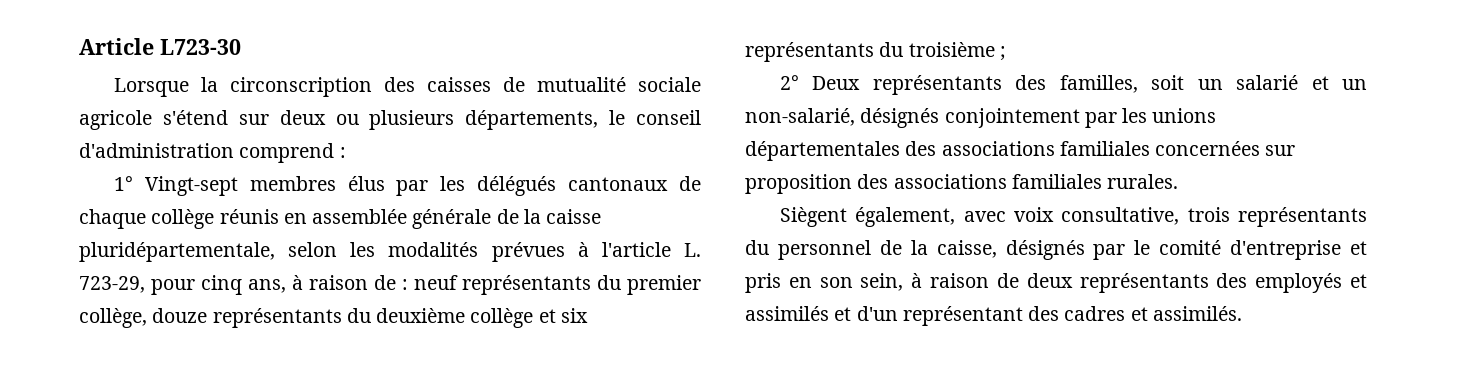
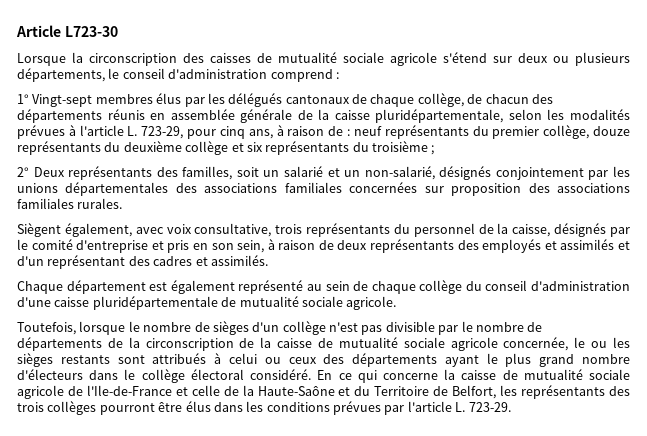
[151,209,215,229] collège -> [417,93,553,107] [17,109,102,123] collège, de chacun des départements
(1242, 313) none -> [17,280,630,294] [17,296,397,310] [17,321,543,335] [17,337,630,351] [17,353,630,367] [17,369,630,383] [17,385,630,399] [17,401,511,415] // Chaque département est également représenté au sein de chaque collège du conseil d'administration d'une caisse pluridépartementale de mutualité sociale agricole. // Toutefois, lorsque le nombre de sièges d'un collège n'est pas divisible par le nombre de départements de la circonscription de la caisse de mutualité sociale agricole concernée, le ou les sièges restants sont attribués à celui ou ceux des départements ayant le plus grand nombre d'électeurs dans le collège électoral considéré. En ce qui concerne la caisse de mutualité sociale agricole de l'Ile-de-France et celle de la Haute-Saône et du Territoire de Belfort, les représentants des trois collèges pourront être élus dans les conditions prévues par l'article L. 723-29.

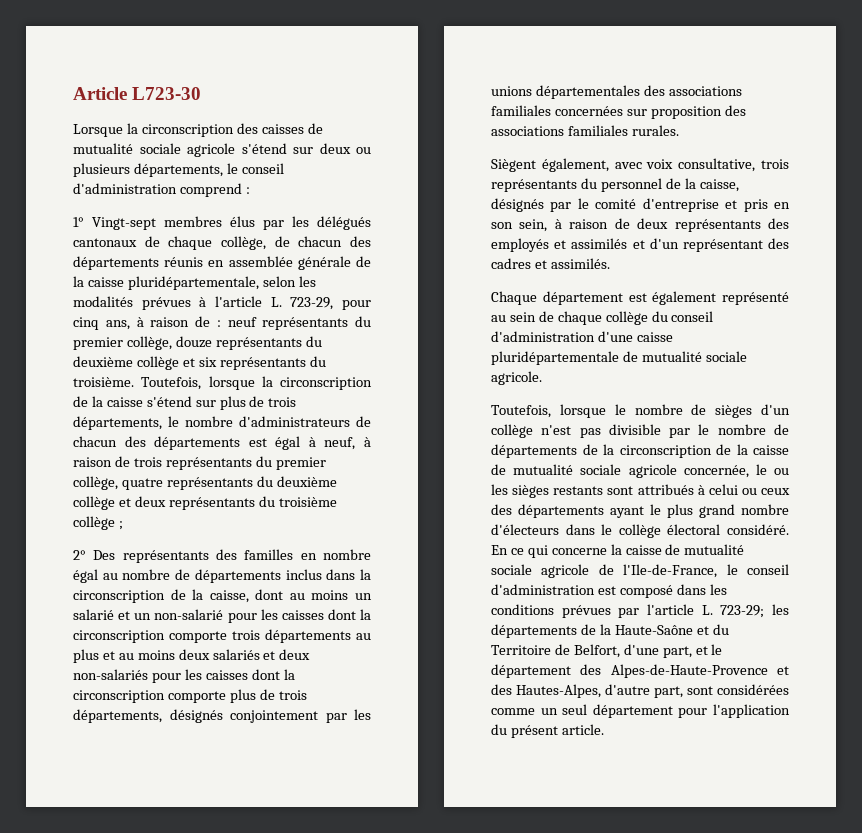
[372,141,428,152] troisième -> [73,376,372,390] [73,396,297,410] [73,416,371,430] [73,436,372,450] [73,456,326,470] [73,476,337,490] [73,496,337,510] [73,516,115,530] troisième. Toutefois, lorsque la circonscription de la caisse s'étend sur plus de trois départements, le nombre d'administrateurs de chacun des départements est égal à neuf, à raison de trois représentants du premier collège, quatre représentants du deuxième collège et deux représentants du troisième collège
[33,166,435,180] Deux représentants des familles, soit un salarié et un non-salarié, -> [93,549,371,563] [73,569,372,583] [73,589,372,603] [73,609,371,623] [73,629,371,643] [73,649,311,663] [73,669,295,683] [73,689,307,703] [73,709,162,723] Des représentants des familles en nombre égal au nombre de départements inclus dans la circonscription de la caisse, dont au moins un salarié et un non-salarié pour les caisses dont la circonscription comporte trois départements au plus et au moins deux salariés et deux non-salariés pour les caisses dont la circonscription comporte plus de trois départements,
[86,385,220,396] l'Ile-de-France et celle -> [623,564,789,578] [491,584,727,598] [491,604,789,618] [491,624,577,638] l'Ile-de-France, le conseil d'administration est composé dans les conditions prévues par l'article L. 723-29; les départements
[500,385,630,399] [17,401,511,415] les représentants des trois collèges pourront être élus dans les conditions prévues par l'article L. 723-29. -> [623,644,723,658] [491,664,789,678] [491,684,789,698] [491,704,790,718] [491,724,604,738] d'une part, et le département des Alpes-de-Haute-Provence et des Hautes-Alpes, d'autre part, sont considérées comme un seul département pour l'application du présent article.

